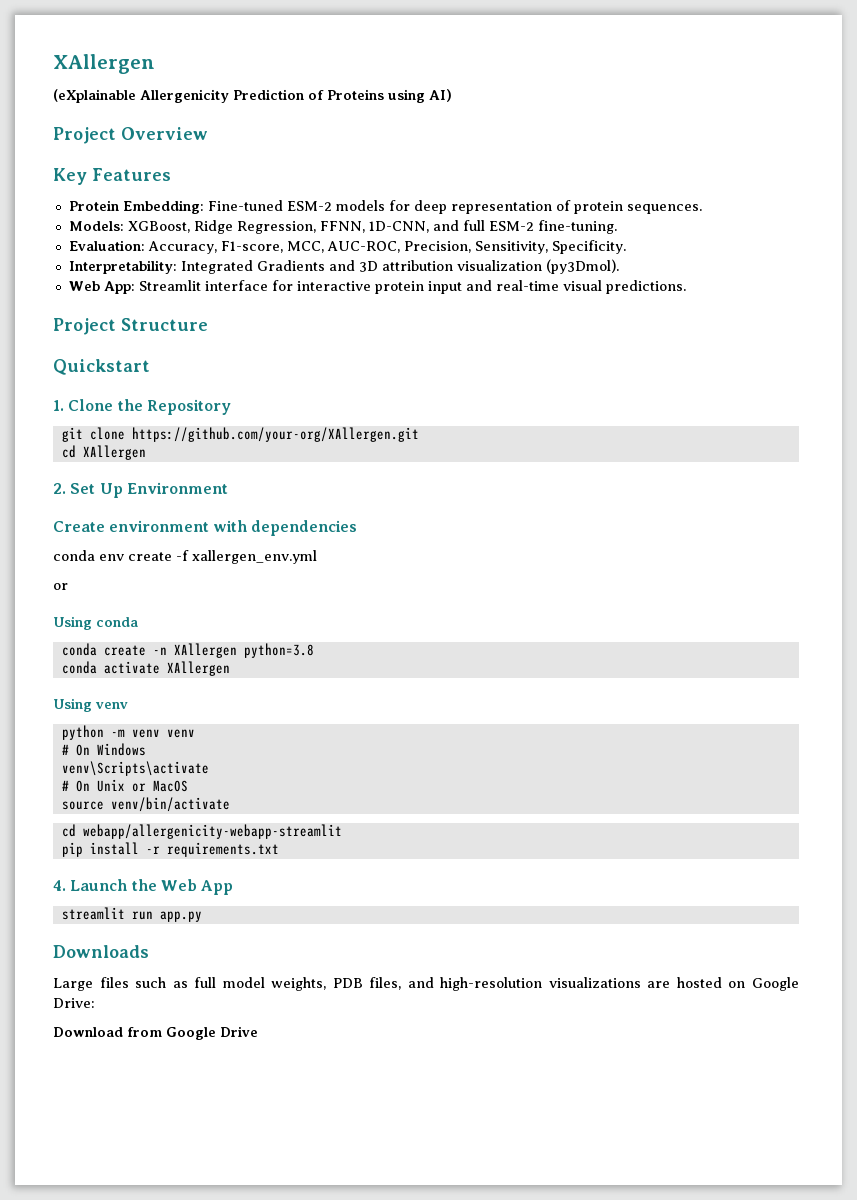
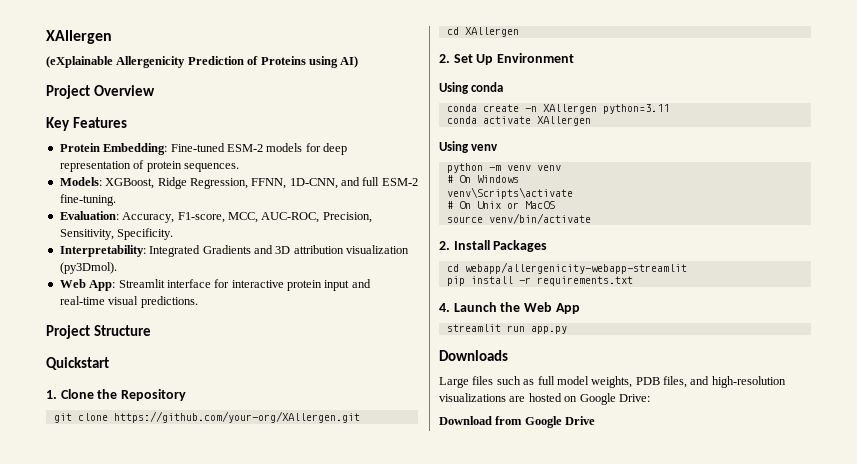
[53,520,357,536] [53,550,317,564] [53,583,68,590] // Create environment with dependencies // conda env create -f xallergen_env.yml // or -> (574, 58) none
[243,643,314,658] python=3.8 -> [602,104,669,114] python=3.11
(230, 804) none -> [439,240,548,252] // 2. Install Packages

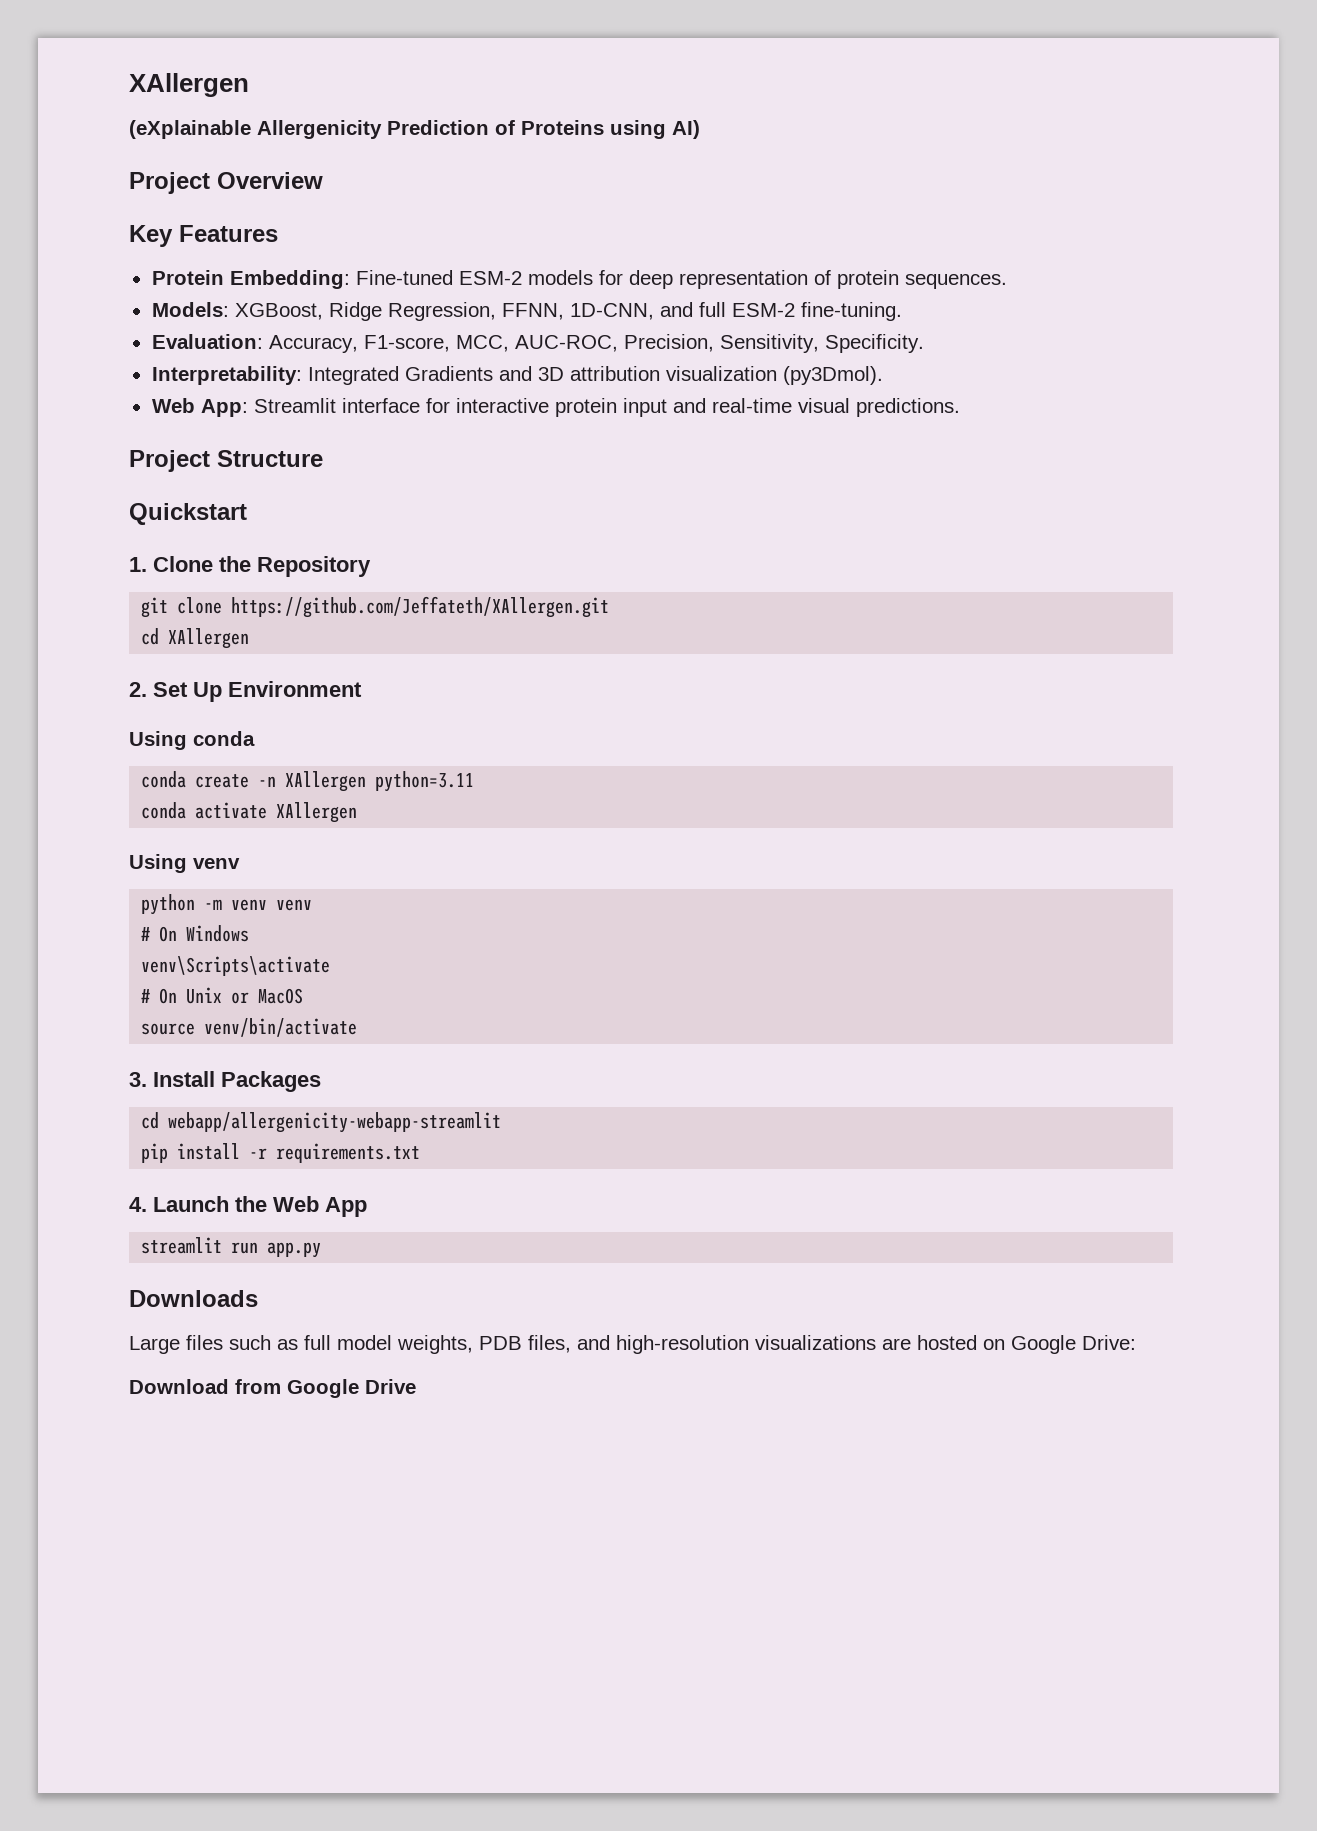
[113,411,360,423] https://github.com/your-org/XAllergen.git -> [231,596,610,618] https://github.com/Jeffateth/XAllergen.git
[439,241,450,250] 2. -> [129,1072,147,1087] 3.

